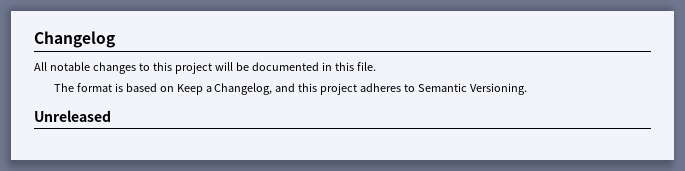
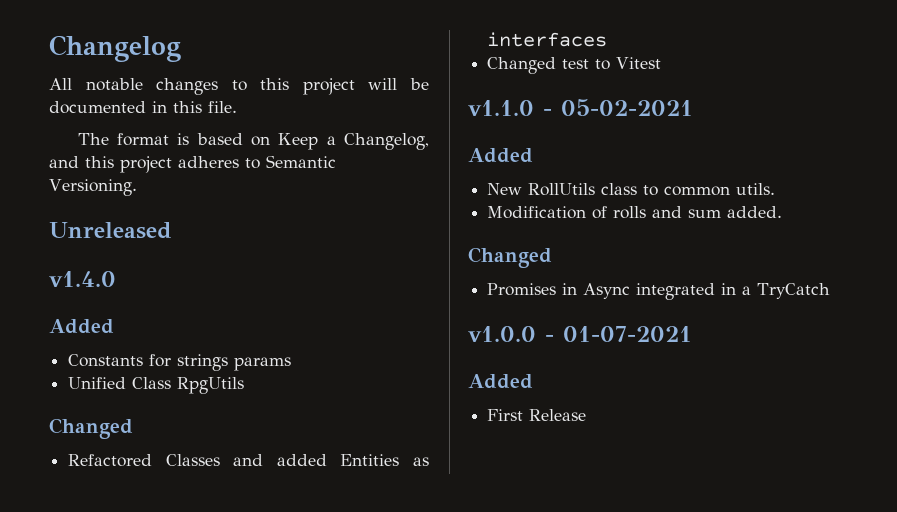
(111, 116) none -> [49,271,116,287] [49,319,114,334] [68,354,292,371] [68,377,245,394] [49,418,133,439] [68,454,430,467] [487,32,608,47] [487,57,662,74] [468,99,693,116] [468,148,533,163] [487,183,776,196] [487,206,783,219] [468,247,552,268] [487,283,831,300] [468,326,692,342] [468,374,533,389] [487,409,587,421] // v1.4.0 // Added // Constants for strings params // Unified Class RpgUtils // Changed // Refactored Classes and added Entities as interfaces // Changed test to Vitest // v1.1.0 - 05-02-2021 // Added // New RollUtils class to common utils. // Modification of rolls and sum added. // Changed // Promises in Async integrated in a TryCatch // v1.0.0 - 01-07-2021 // Added // First Release

